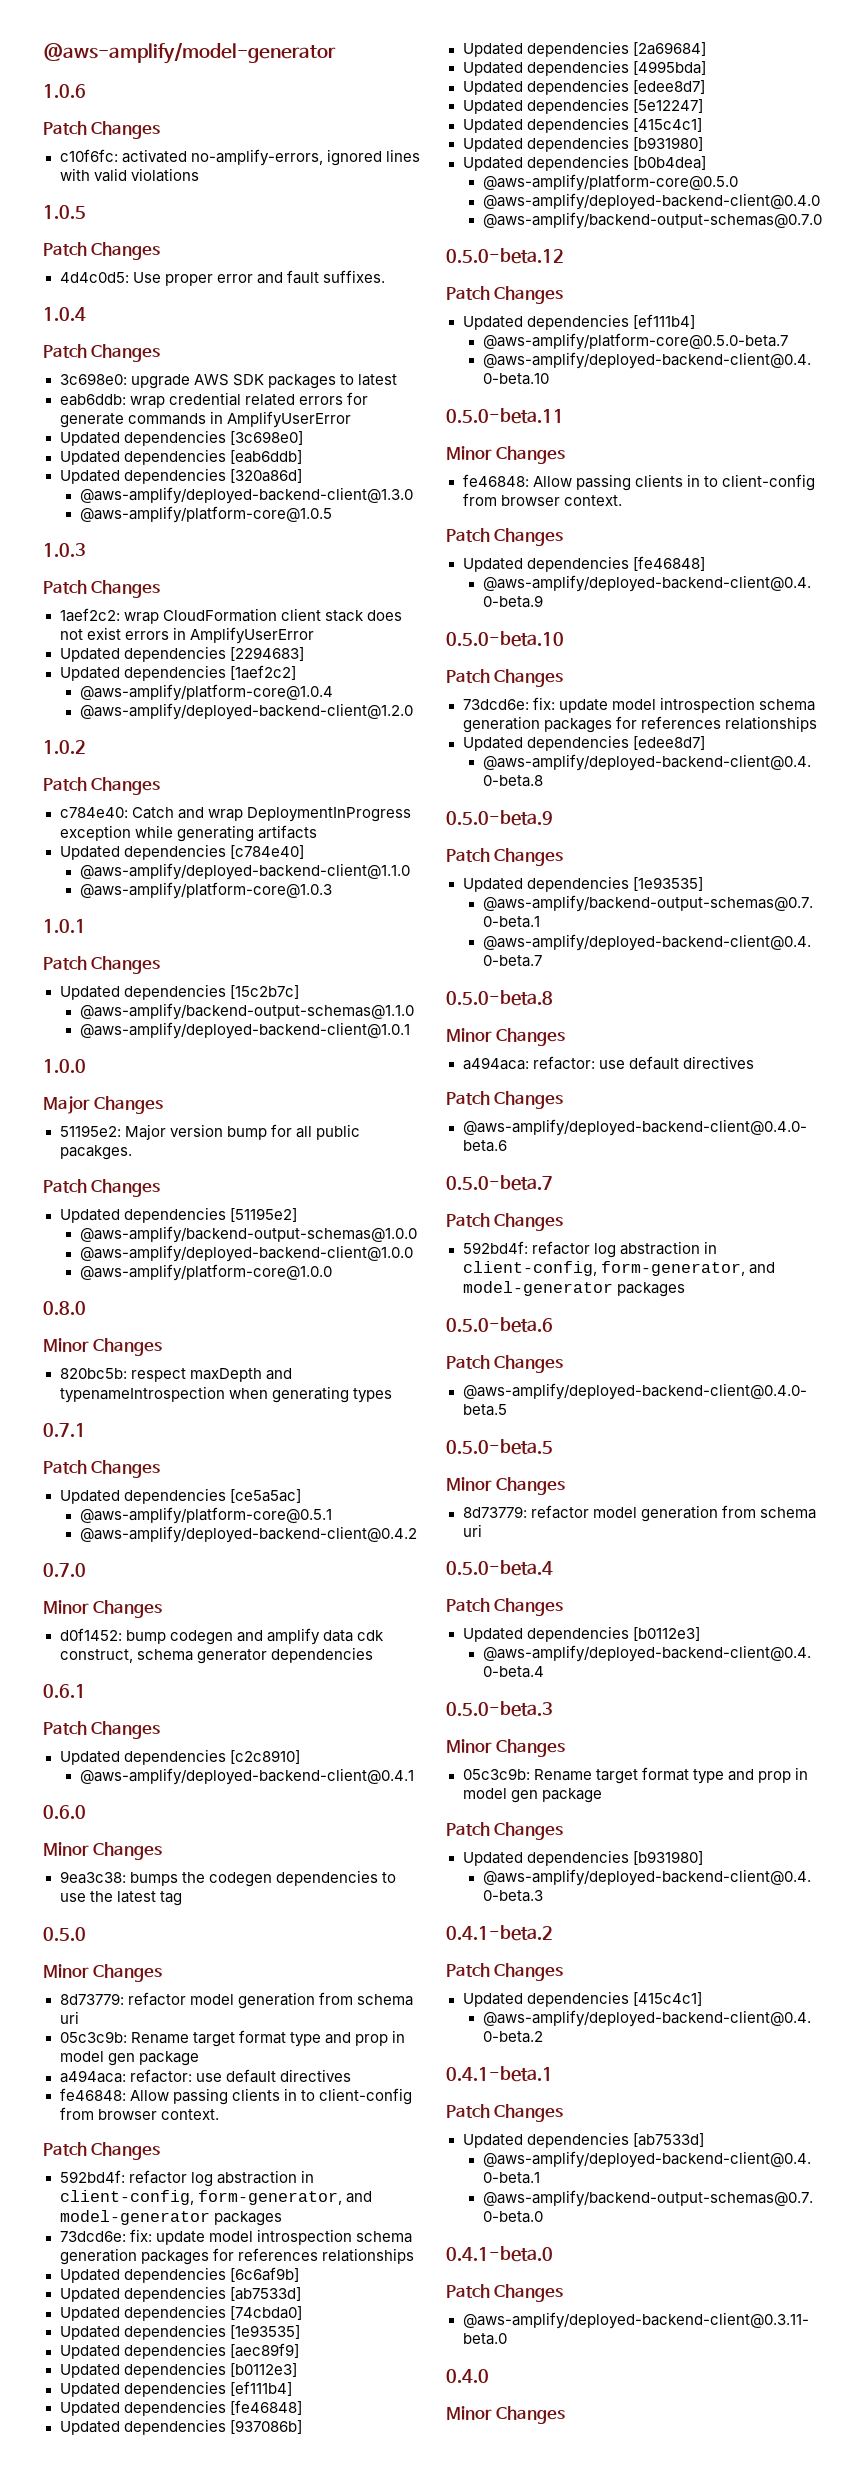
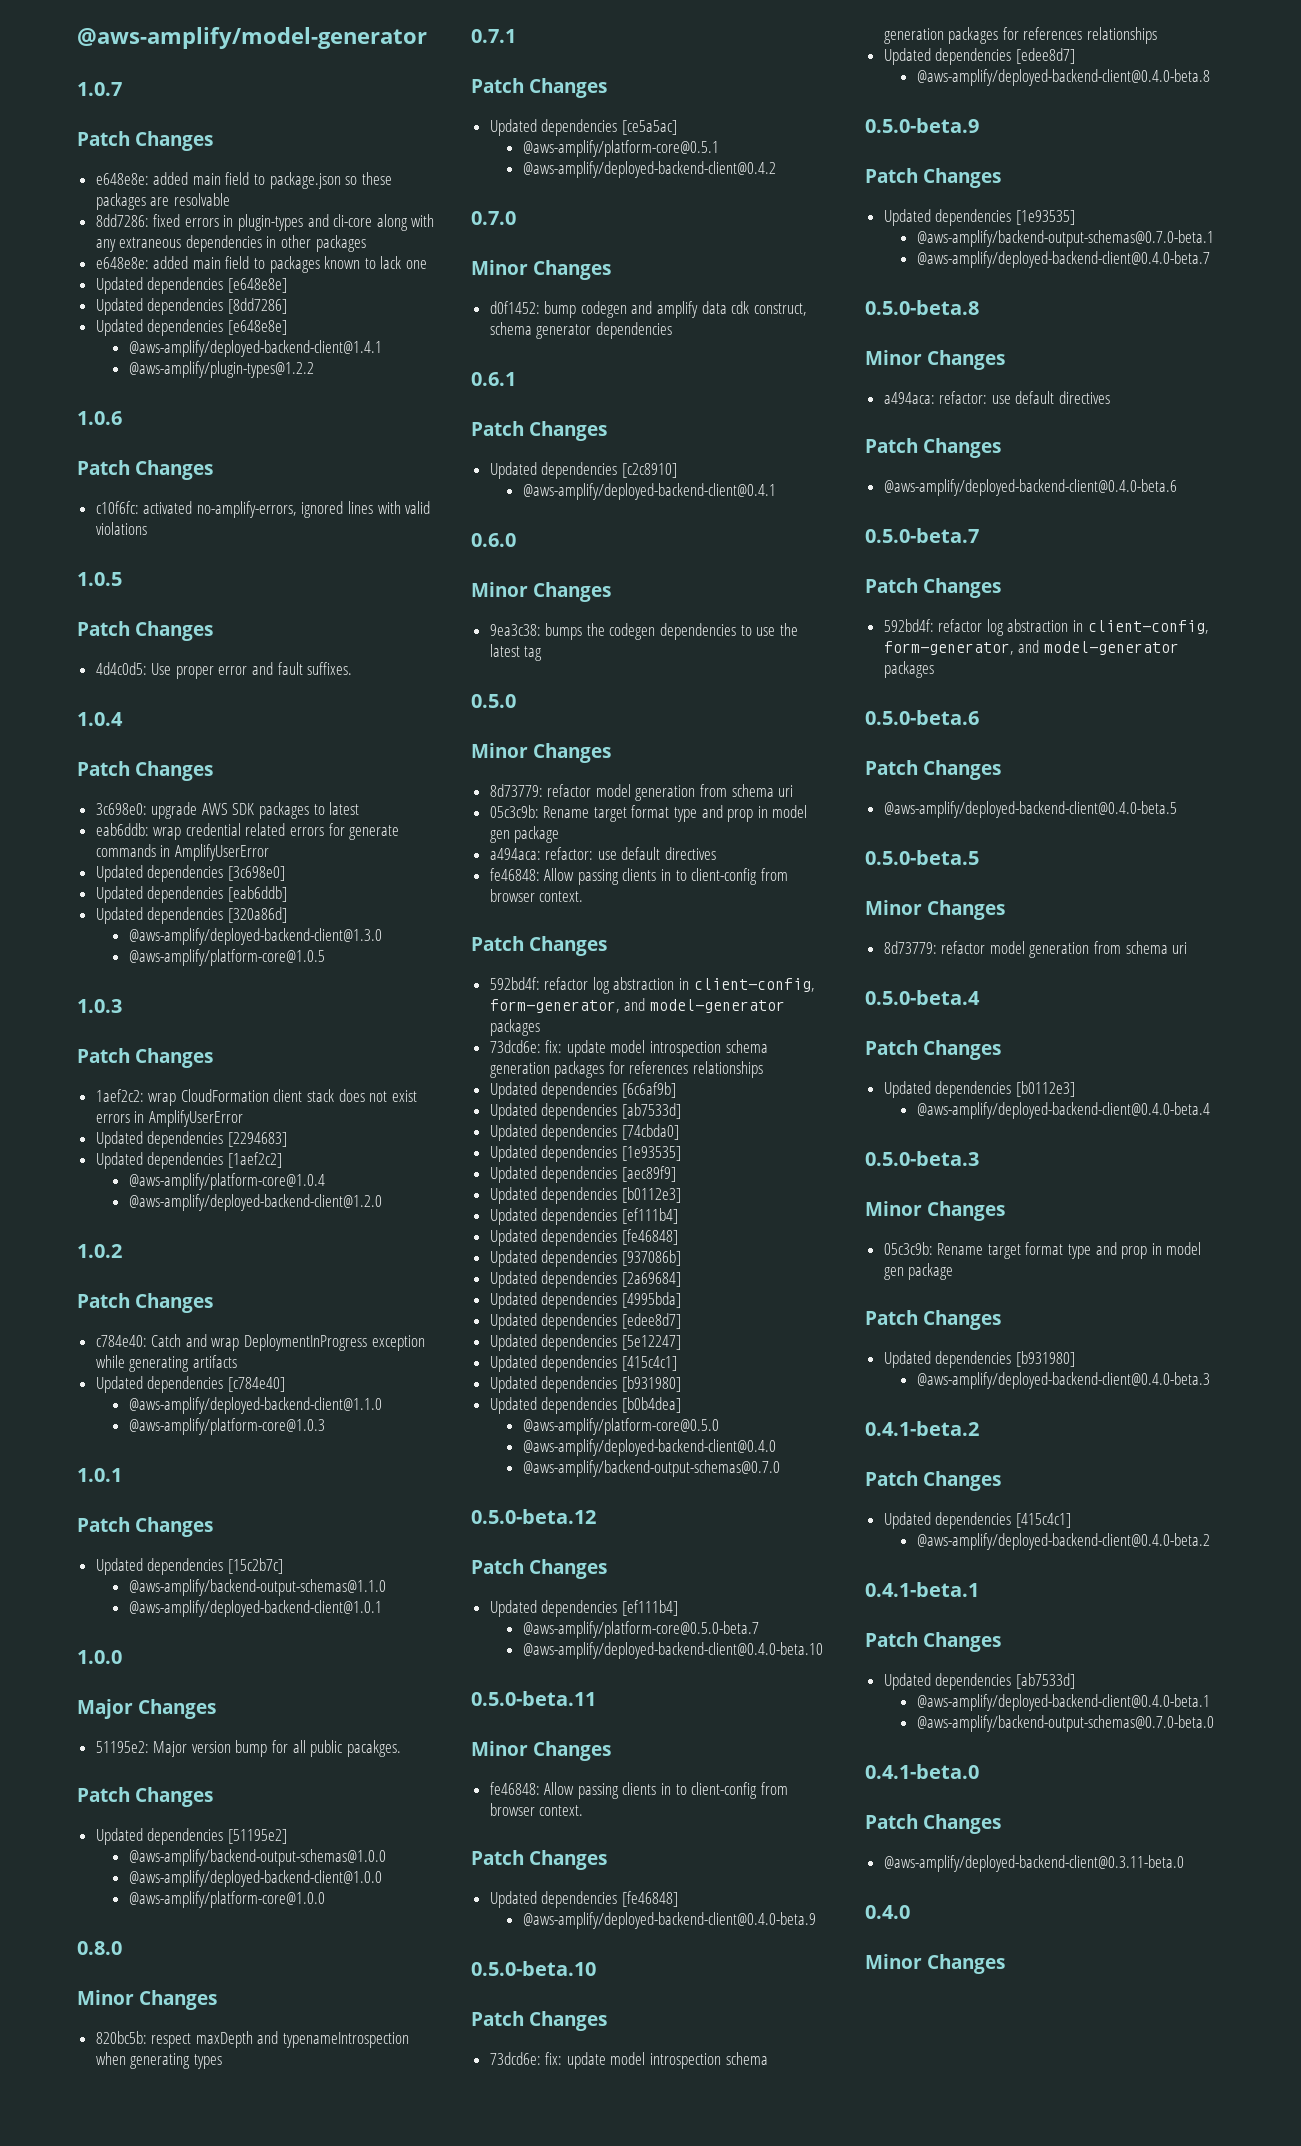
(336, 53) none -> [77,82,122,96] [77,131,213,151] [95,172,392,189] [95,193,230,210] [95,214,435,231] [95,235,366,252] [95,256,428,273] [95,277,287,294] [95,298,287,315] [95,319,287,336] [128,340,382,357] [128,361,314,378] // 1.0.7 // Patch Changes // e648e8e: added main field to package.json so these packages are resolvable // 8dd7286: fixed errors in plugin-types and cli-core along with any extraneous dependencies in other packages // e648e8e: added main field to packages known to lack one // Updated dependencies [e648e8e] // Updated dependencies [8dd7286] // Updated dependencies [e648e8e] // @aws-amplify/deployed-backend-client@1.4.1 // @aws-amplify/plugin-types@1.2.2

